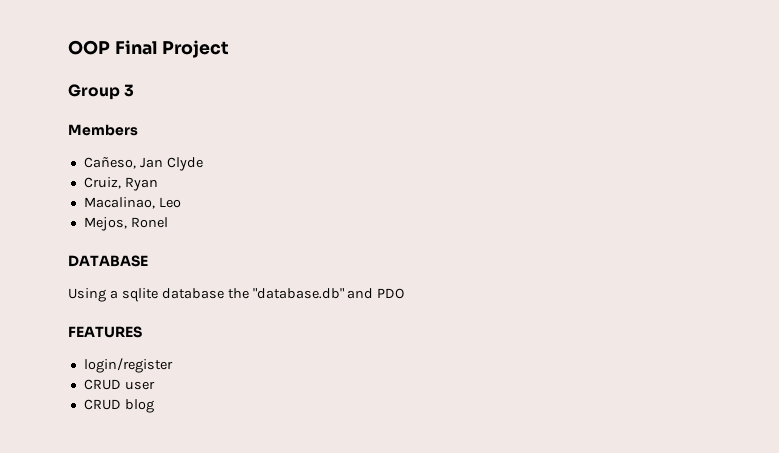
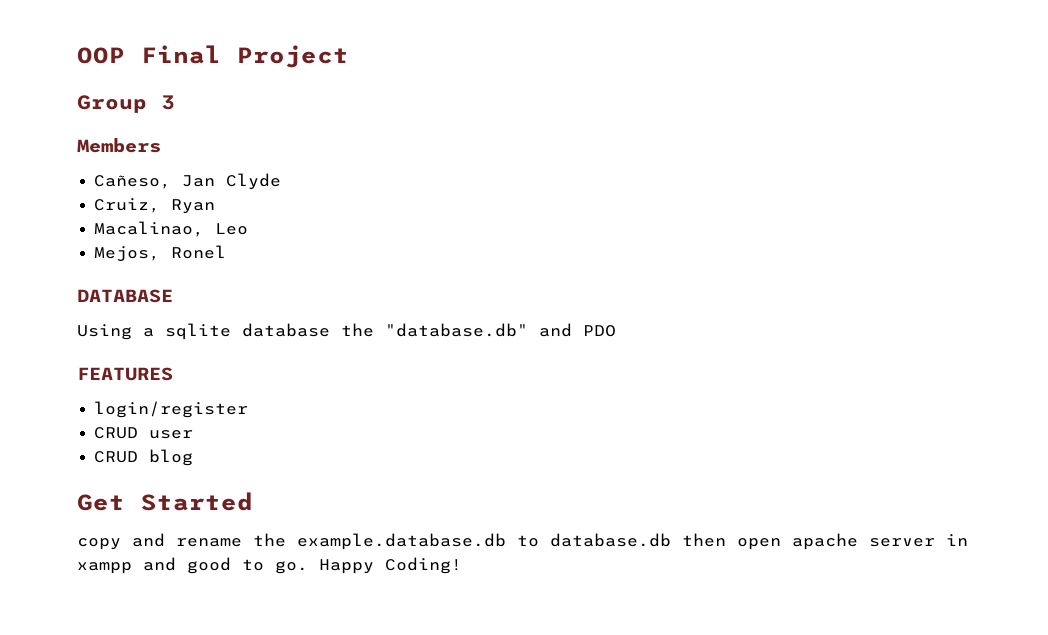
(154, 406) none -> [77,492,253,511] [77,533,968,550] [77,557,462,574] // Get Started // copy and rename the example.database.db to database.db then open apache server in xampp and good to go. Happy Coding!

